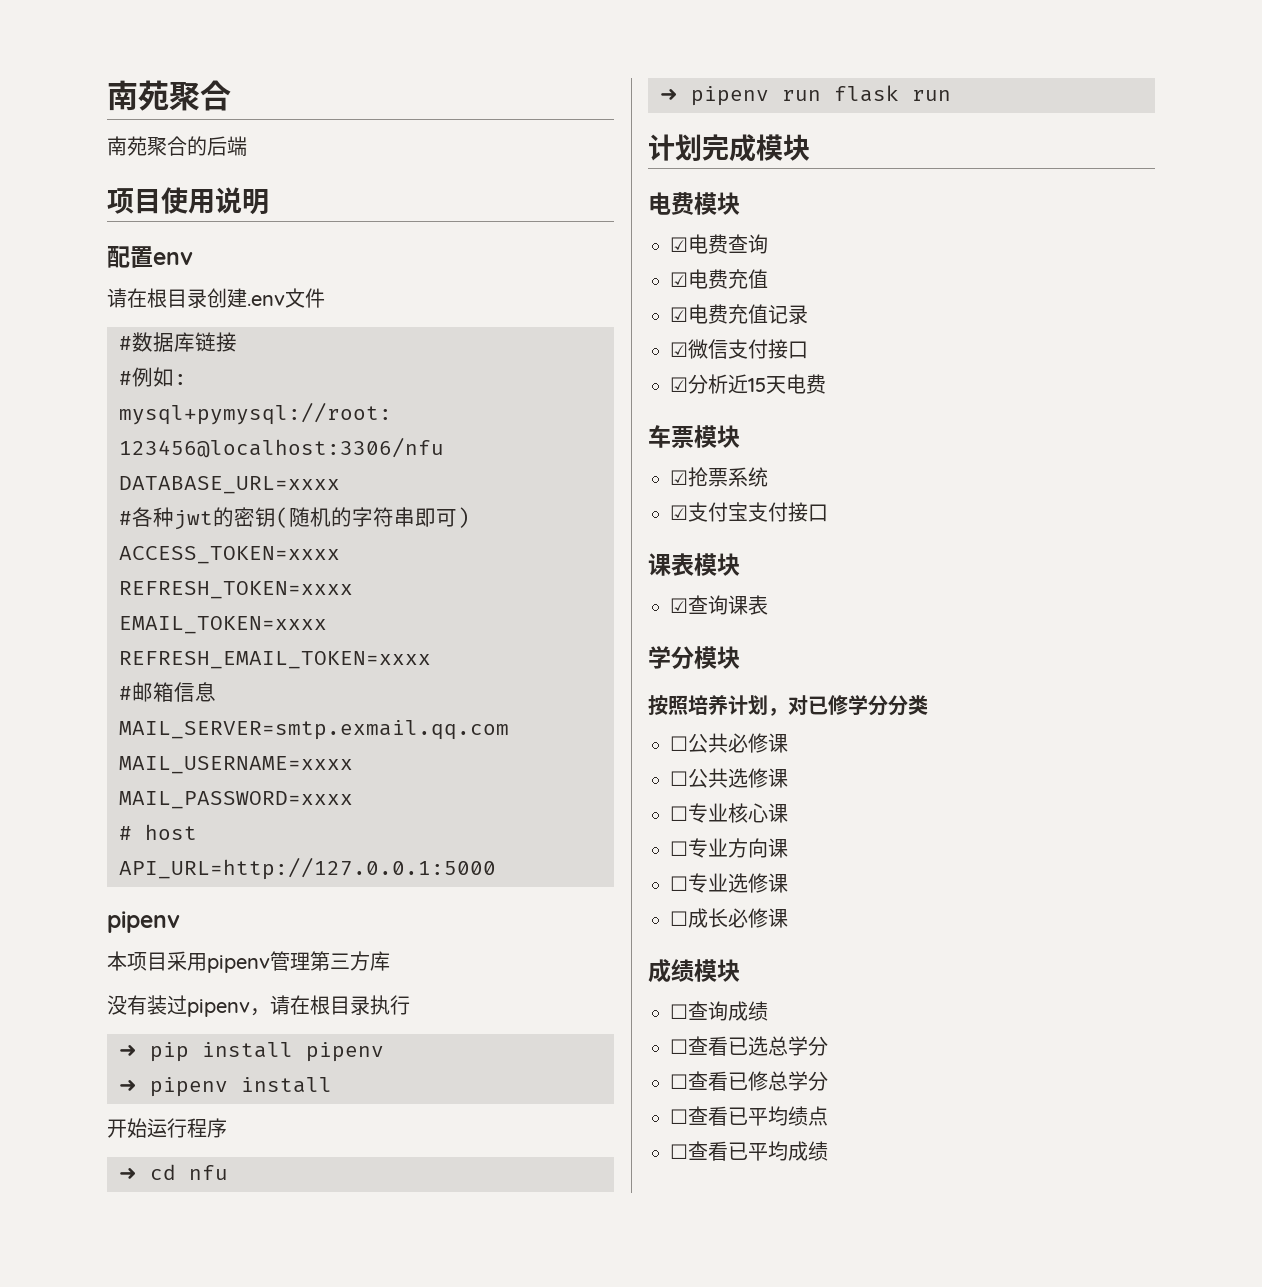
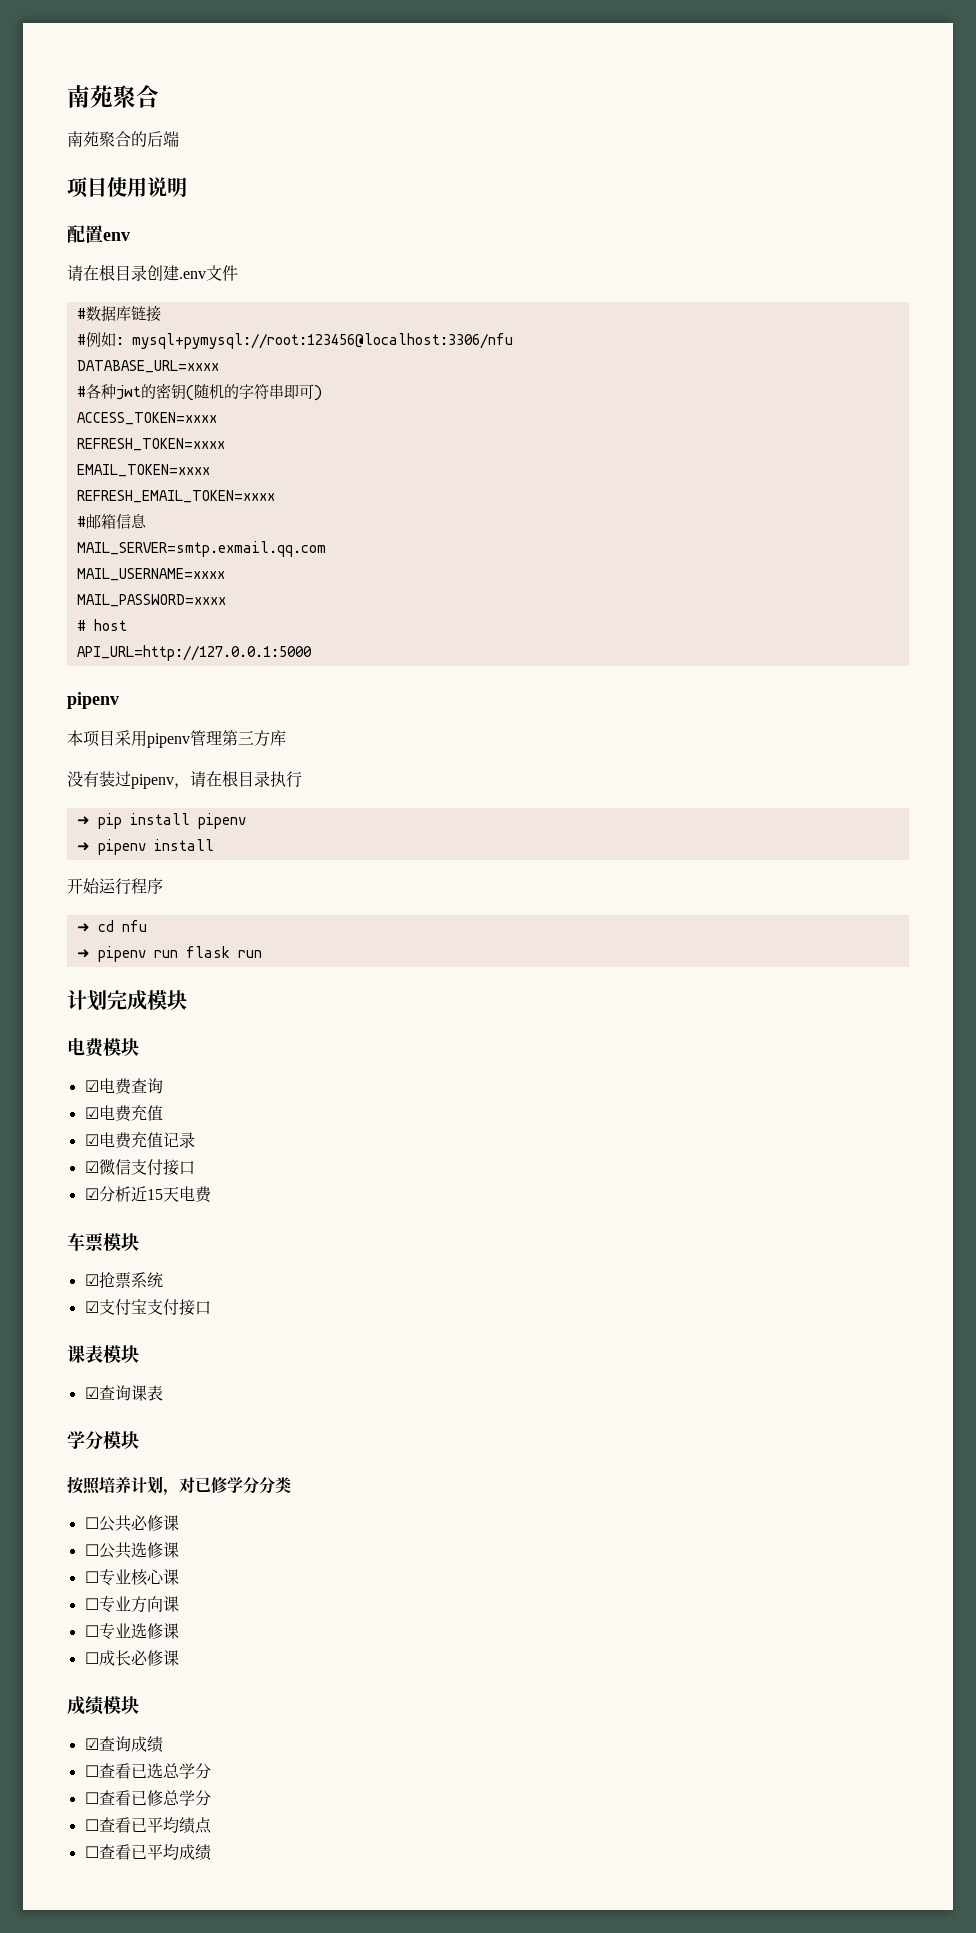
[670,1004,688,1019] ☐ -> [84,1738,99,1750] ☑

